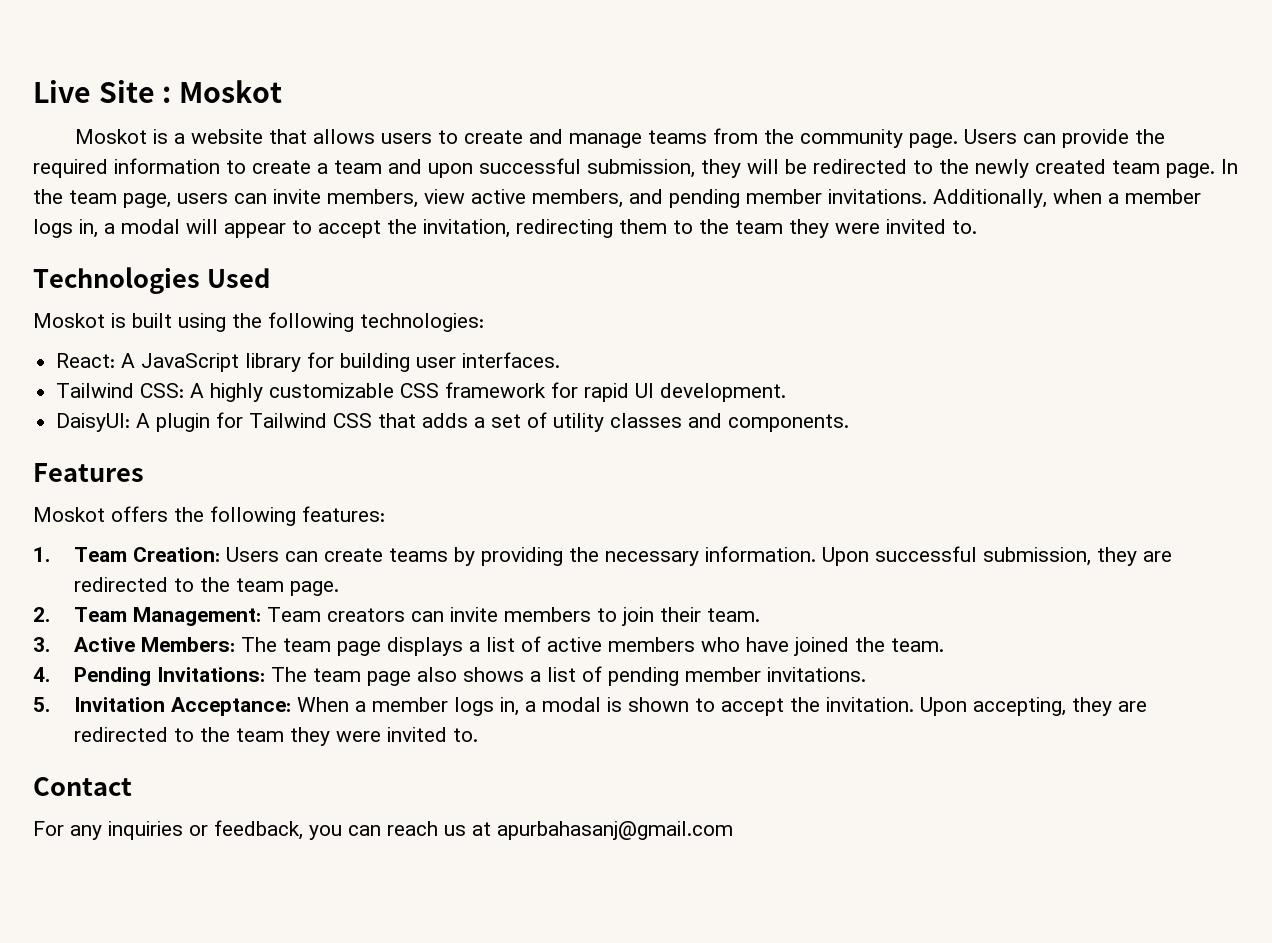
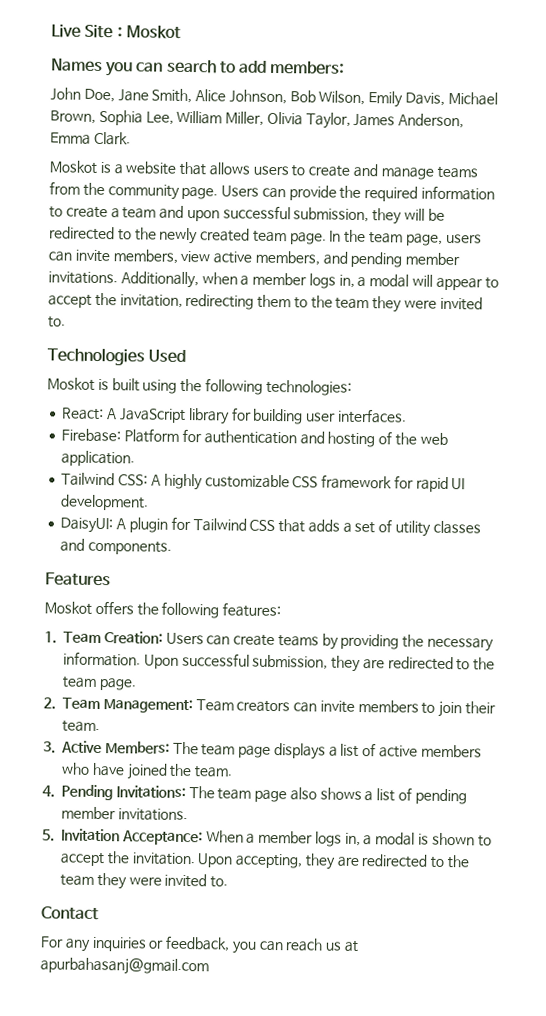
(283, 91) none -> [51,58,346,77] [50,87,498,108] [50,109,465,129] [50,131,131,146] // Names you can search to add members: // John Doe, Jane Smith, Alice Johnson, Bob Wilson, Emily Davis, Michael Brown, Sophia Lee, William Miller, Olivia Taylor, James Anderson, Emma Clark.
(561, 360) none -> [61,428,448,448] [61,450,136,467] // Firebase: Platform for authentication and hosting of the web application.

